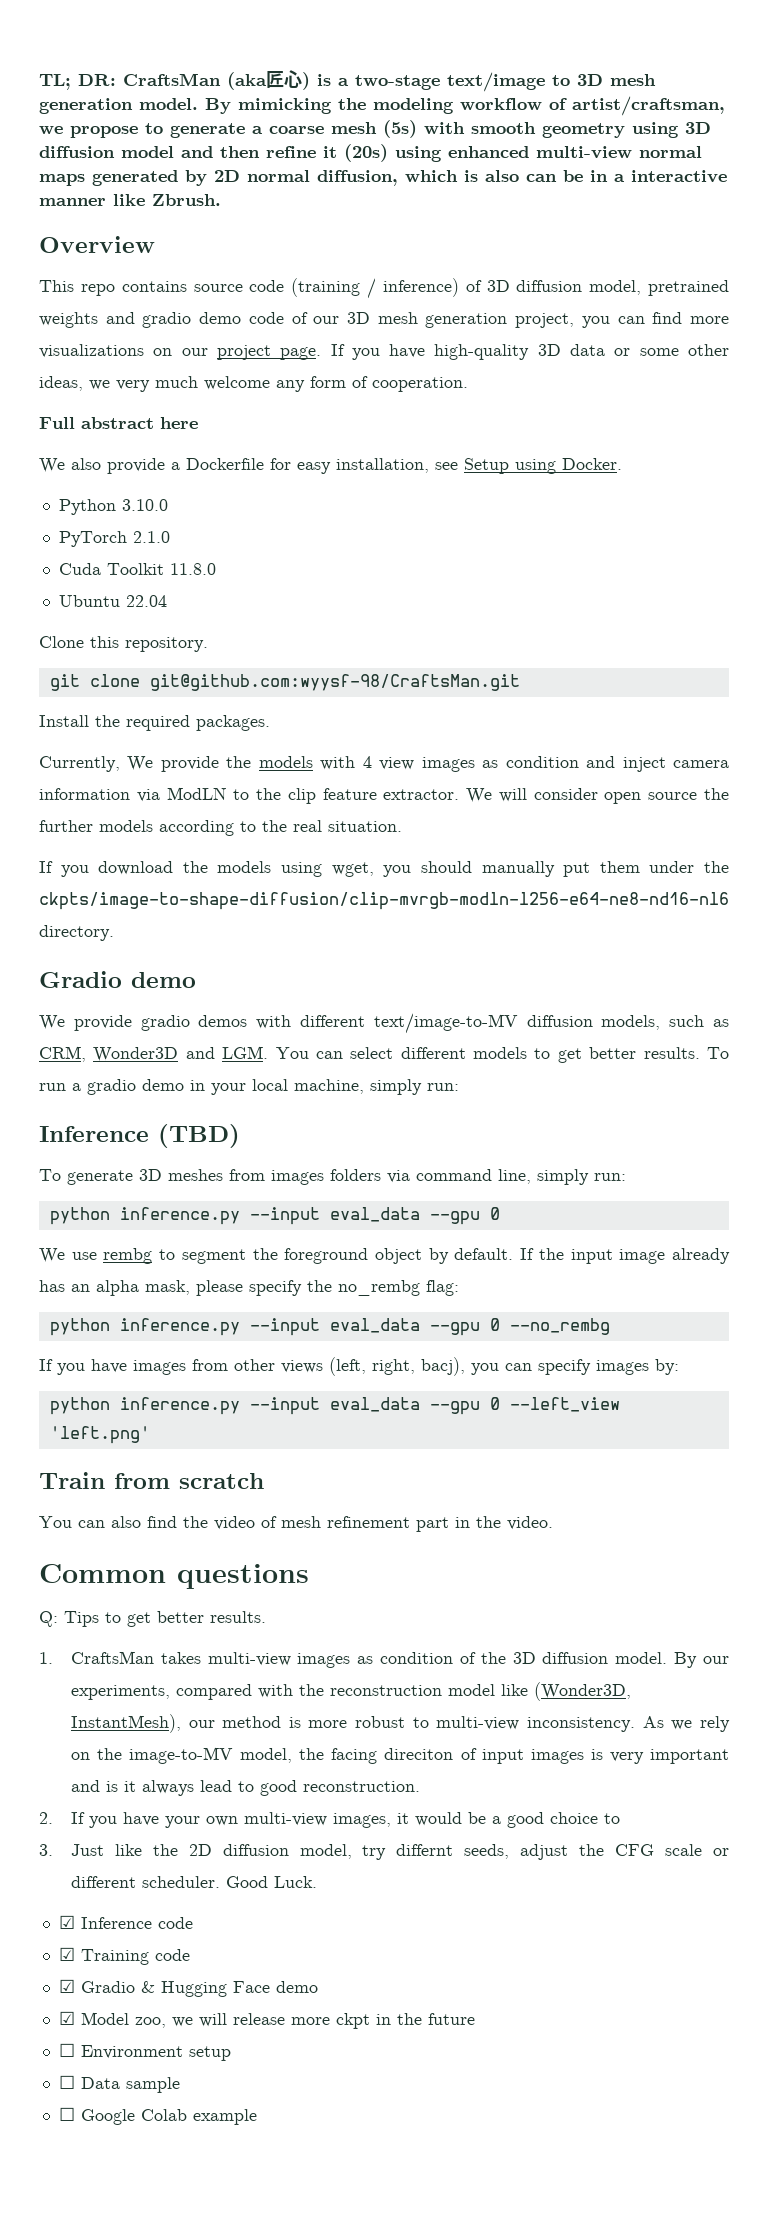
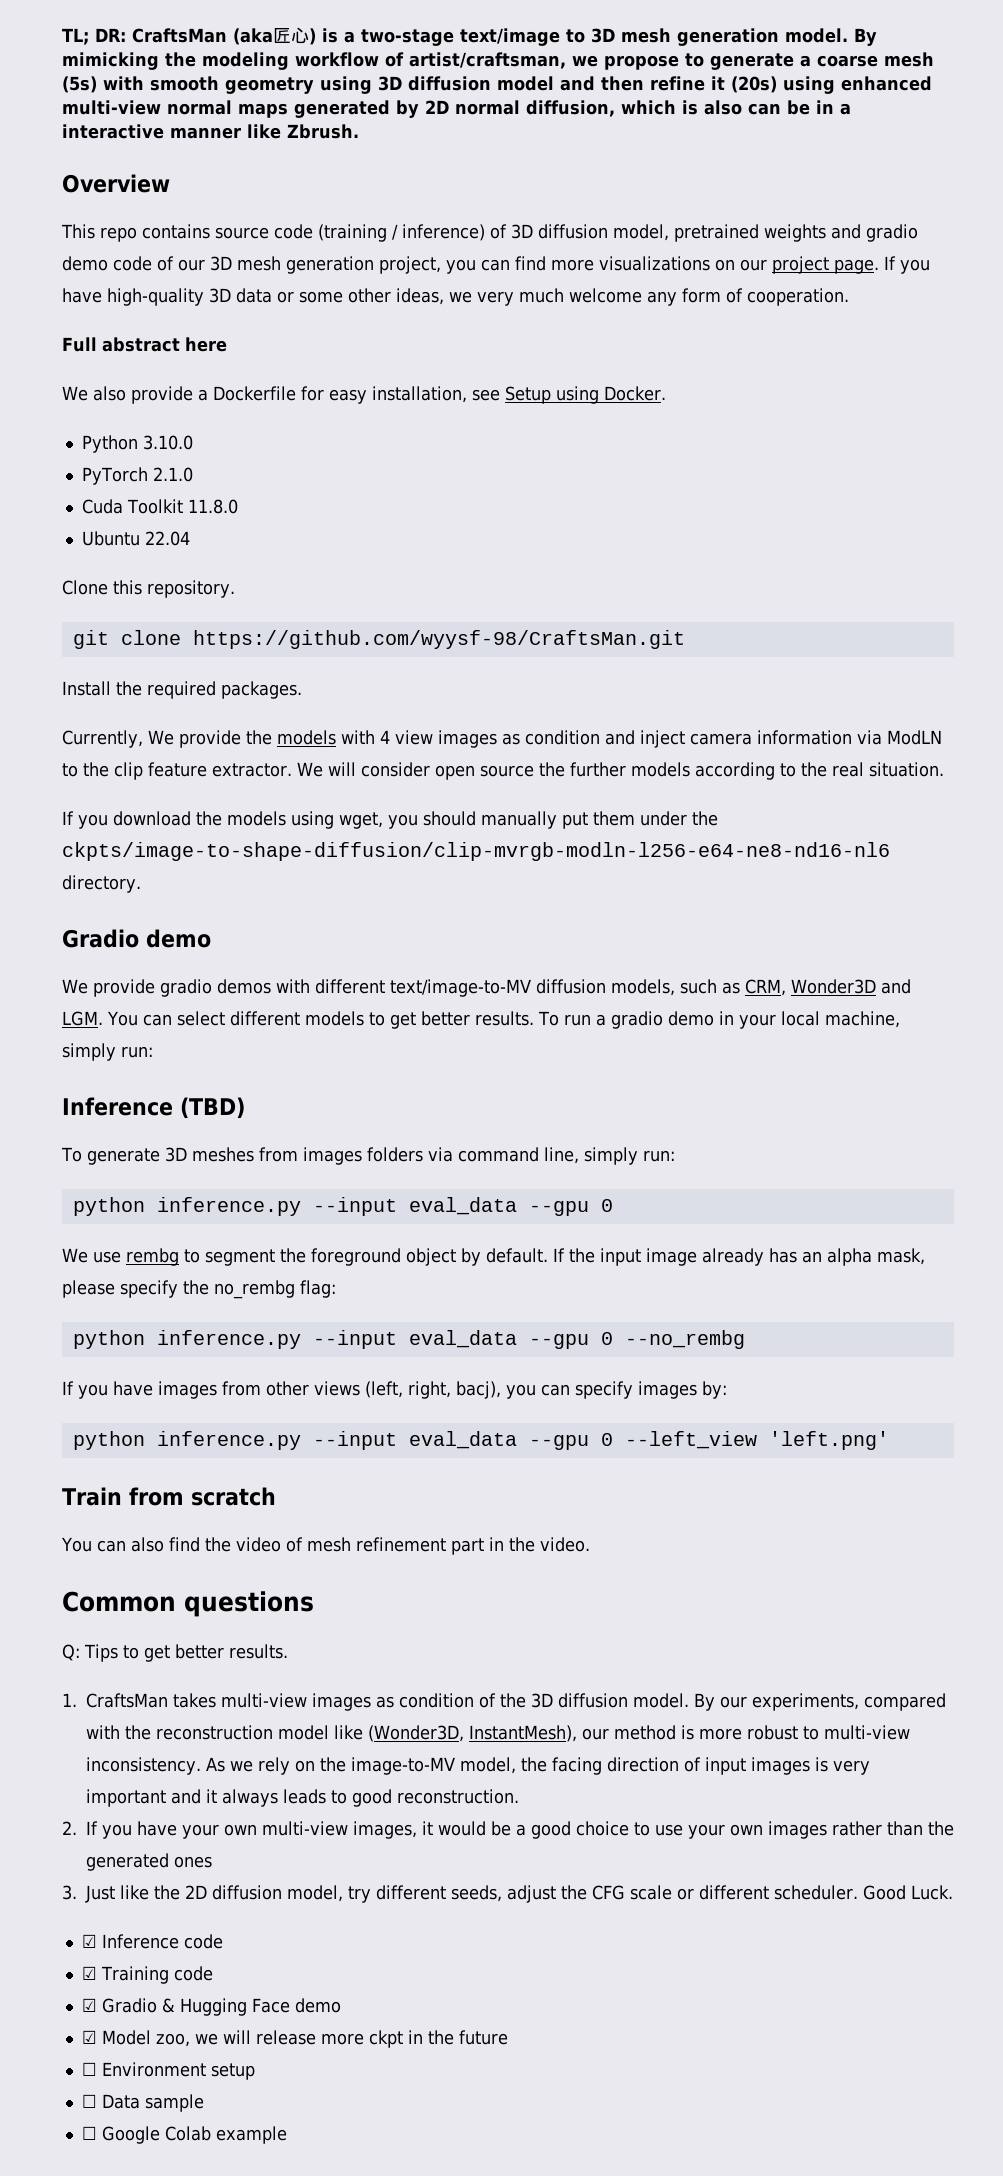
[149,674,520,691] git@github.com:wyysf-98/CraftsMan.git -> [192,630,685,649] https://github.com/wyysf-98/CraftsMan.git
[384,1748,454,1760] direciton -> [606,1757,679,1772] direction
[105,1781,118,1792] is -> (201, 1796) none
[199,1780,232,1792] lead -> [283,1789,326,1804] leads
(620, 1818) none -> [655,1821,954,1839] [86,1853,212,1871] use your own images rather than the generated ones
[396,1844,454,1856] differnt -> [376,1885,446,1900] different

